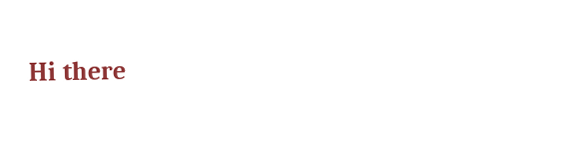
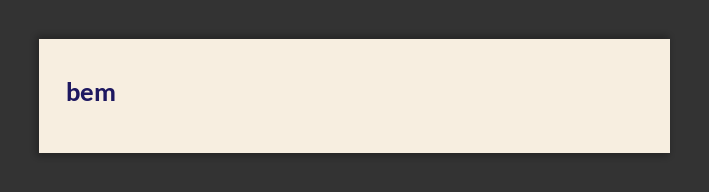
[28,60,127,81] Hi there -> [66,82,116,101] bem

